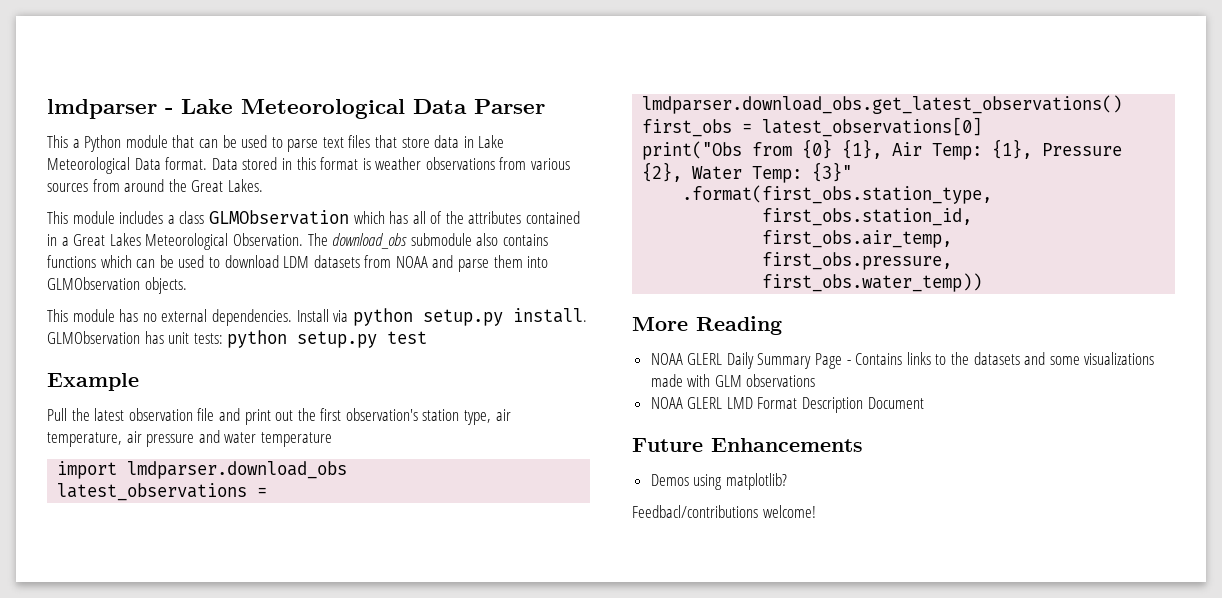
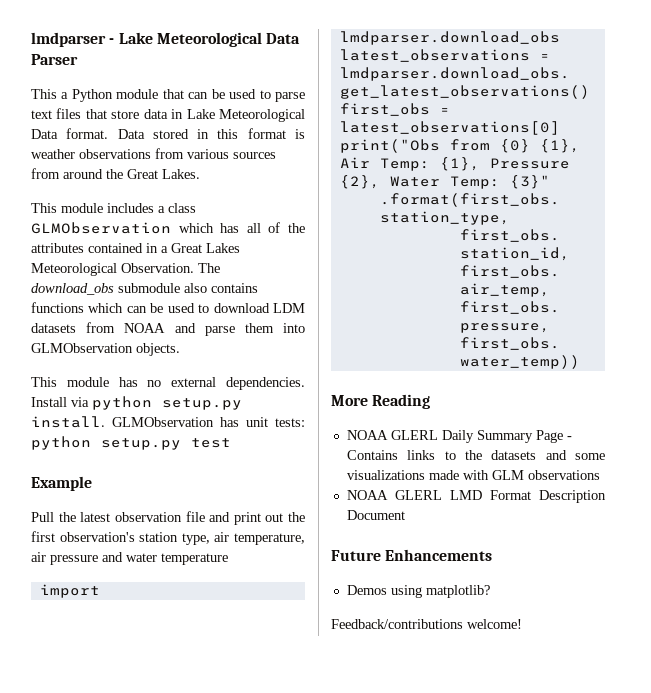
[632,505,758,518] Feedbacl/contributions -> [331,619,463,629] Feedback/contributions

